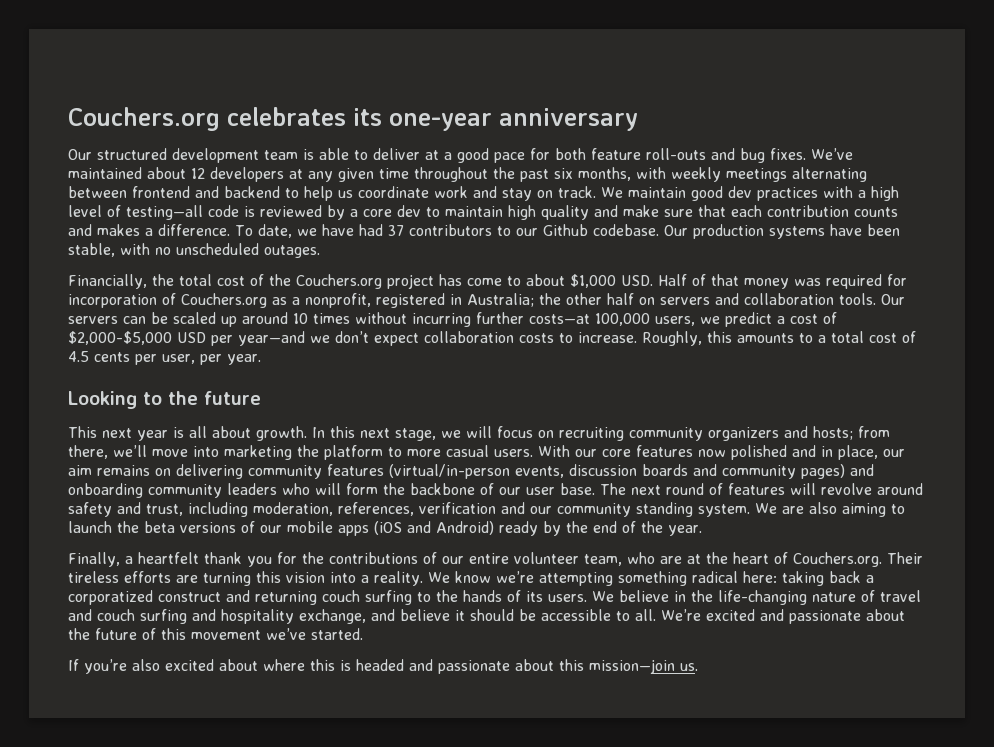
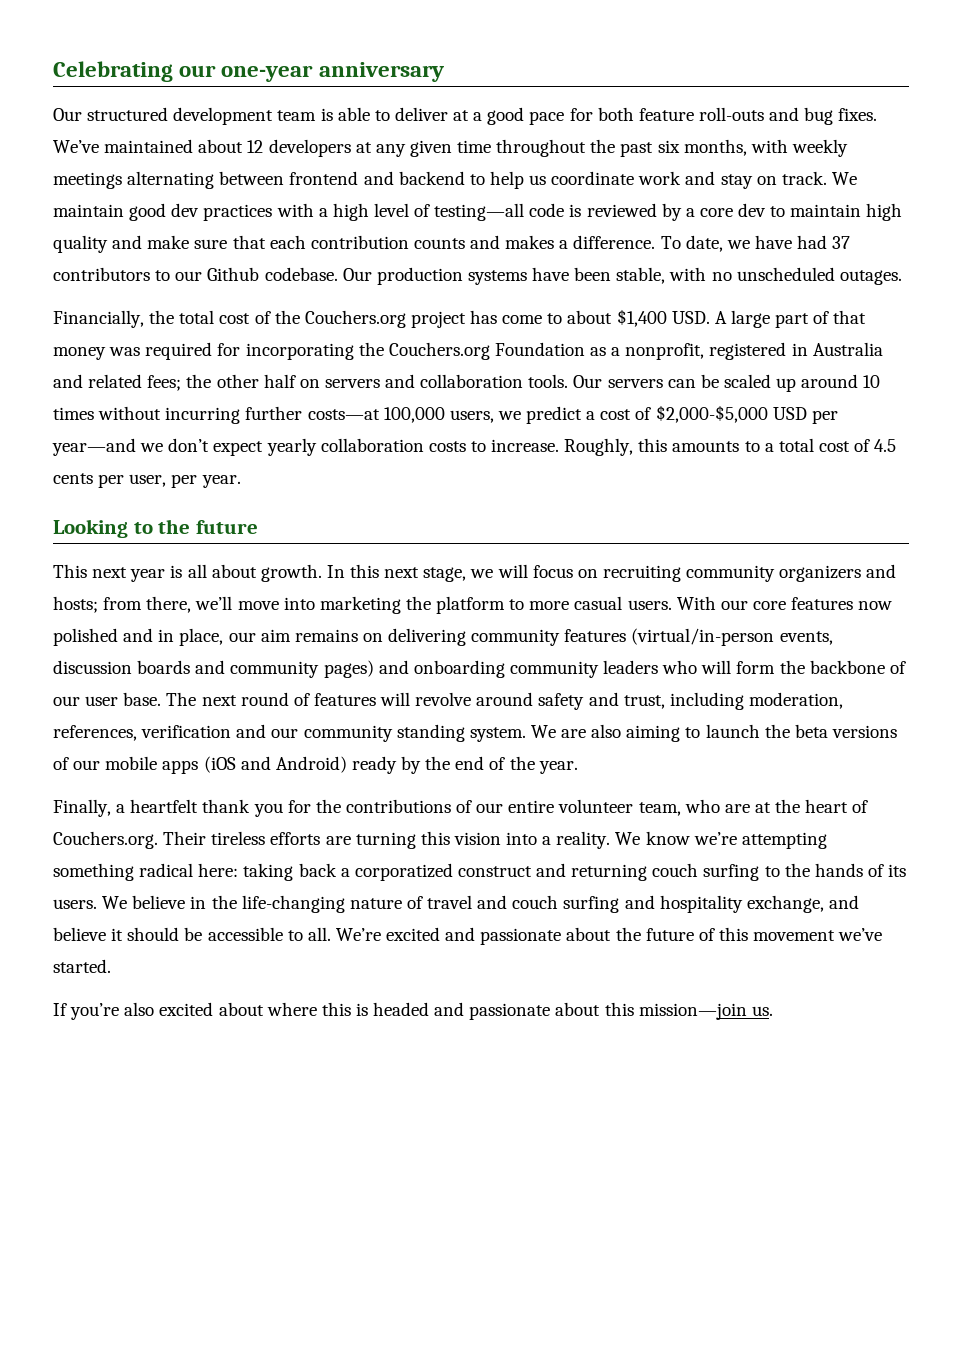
[68,107,382,131] Couchers.org celebrates its -> [53,61,217,82] Celebrating our
[570,274,687,288] $1,000 USD. Half -> [616,309,810,328] $1,400 USD. A large part
[68,293,267,308] incorporation of Couchers.org -> [245,342,585,360] incorporating the Couchers.org Foundation
[467,293,534,307] Australia; -> [812,342,883,356] [53,374,182,391] Australia and related fees;
(419, 339) none -> [266,438,317,456] yearly

